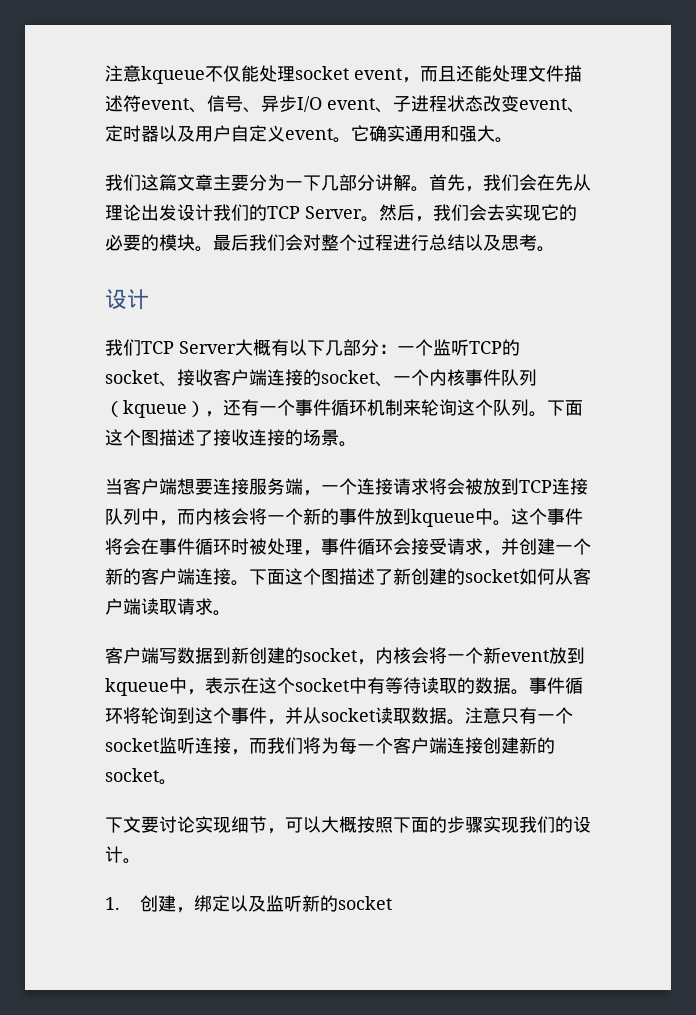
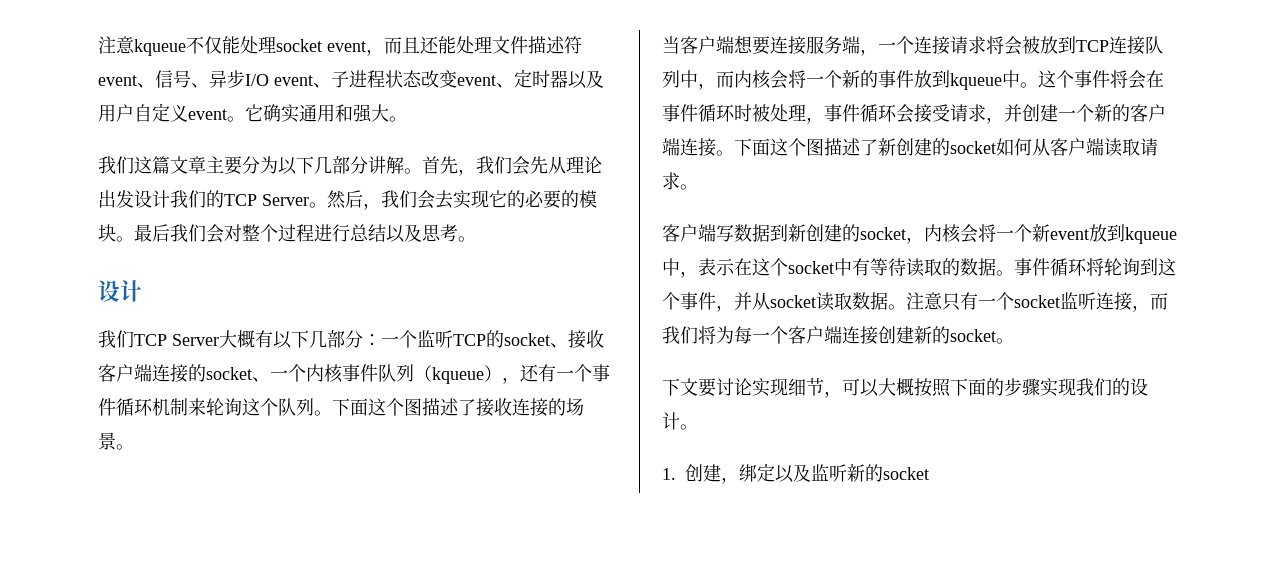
[285,181,303,189] 一 -> [278,157,297,175] 以
[537,174,555,191] 在 -> (530, 165) none

